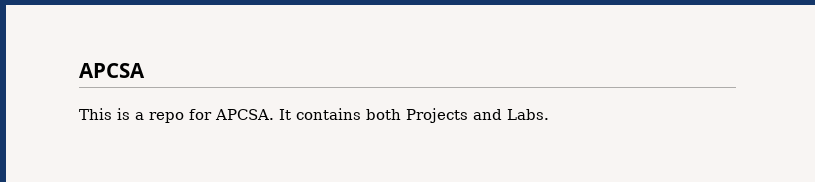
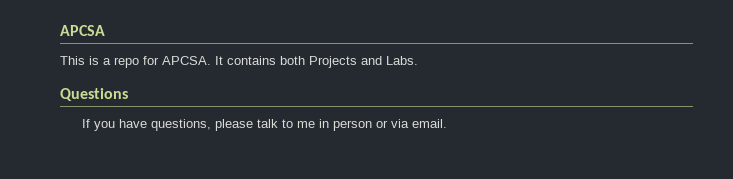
(549, 114) none -> [60,88,128,101] [81,119,447,131] // Questions // If you have questions, please talk to me in person or via email.

